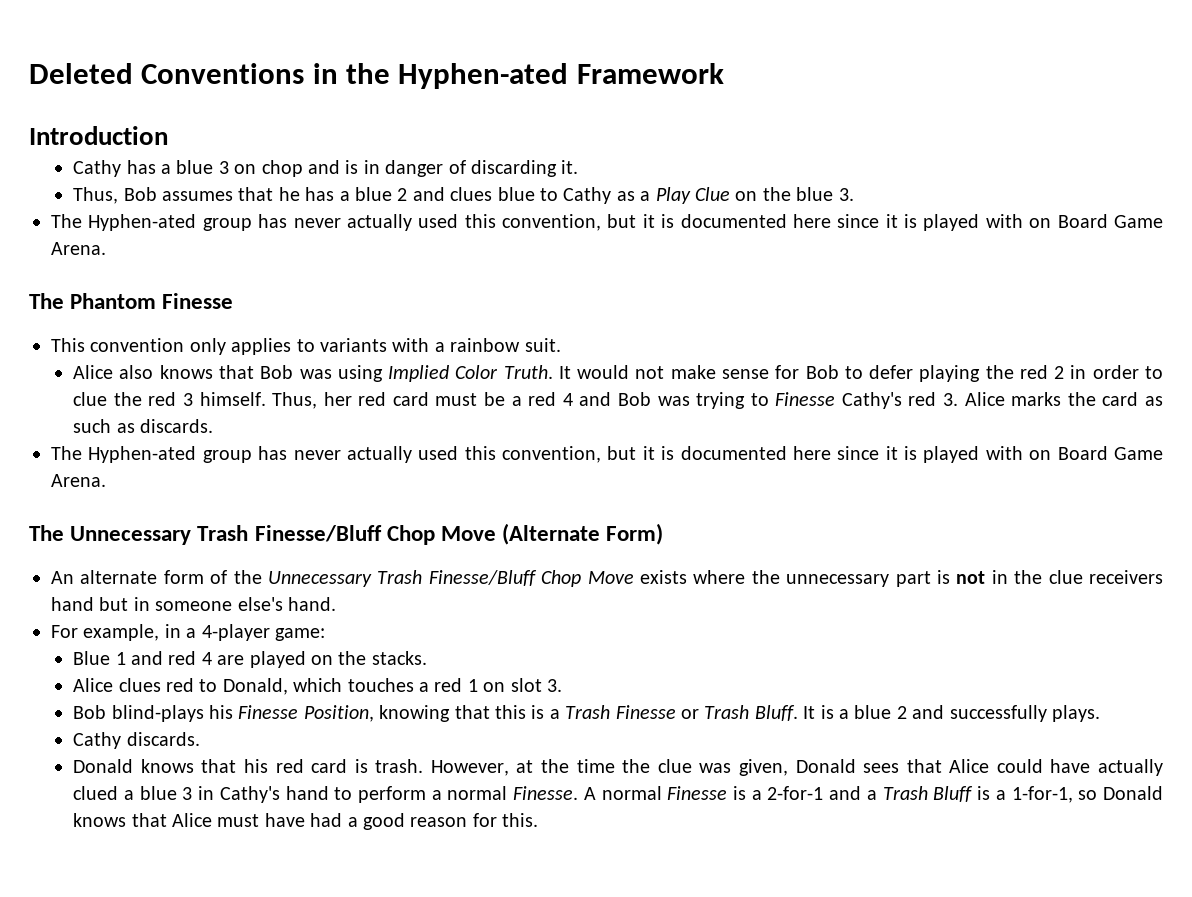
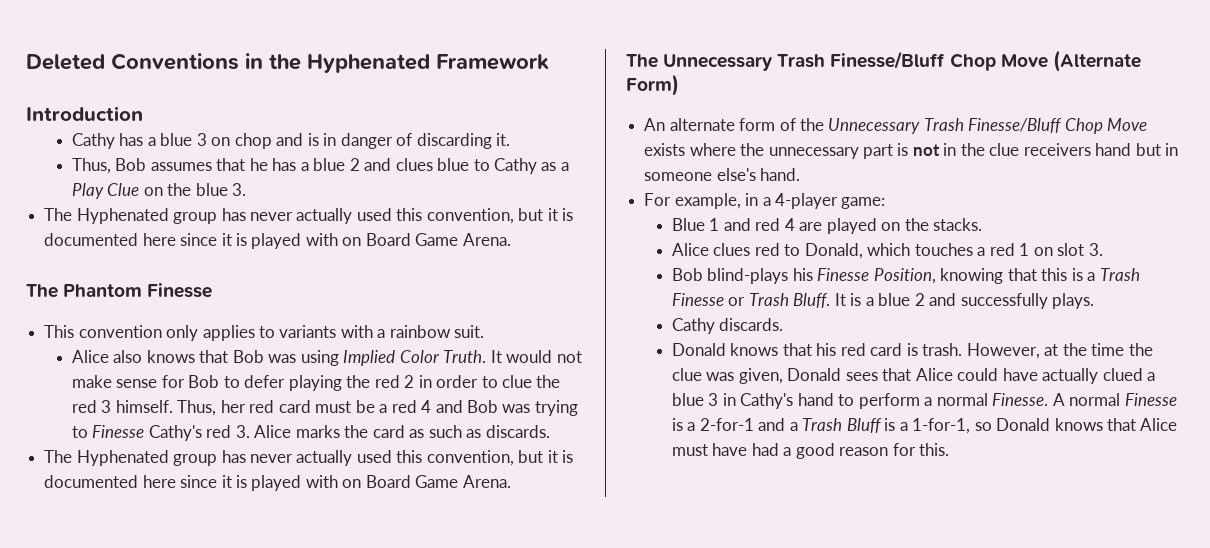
[398,63,569,89] Hyphen-ated -> [307,54,430,73] Hyphenated
[88,214,197,231] Hyphen-ated -> [76,208,169,224] Hyphenated
[88,446,197,463] Hyphen-ated -> [76,450,169,466] Hyphenated

